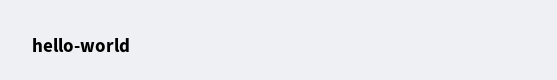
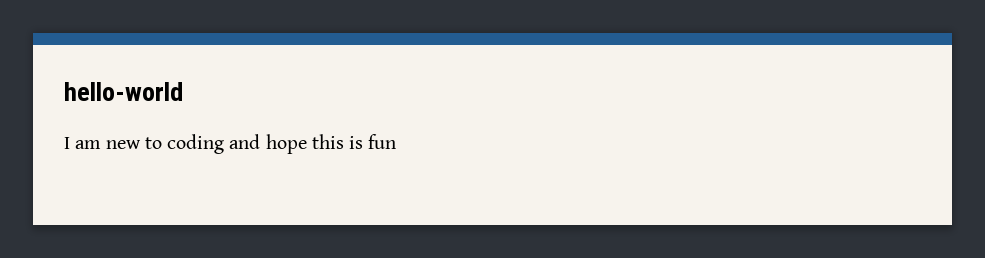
(130, 45) none -> [64,134,397,154] // I am new to coding and hope this is fun

